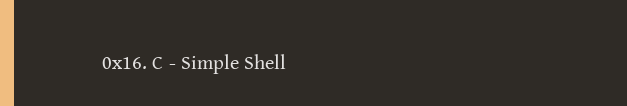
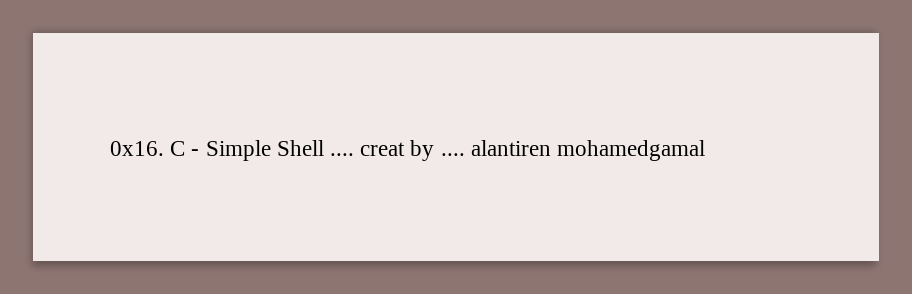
(287, 61) none -> [330,140,706,161] .... creat by .... alantiren mohamedgamal

